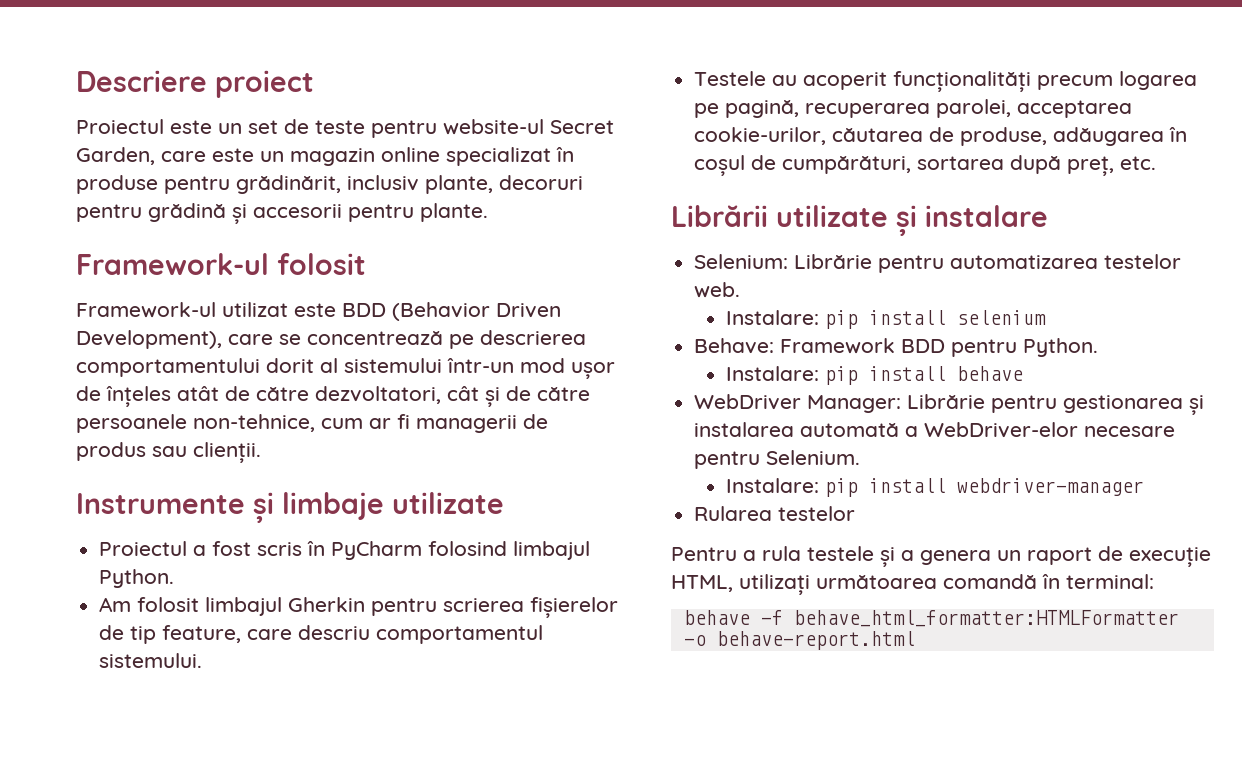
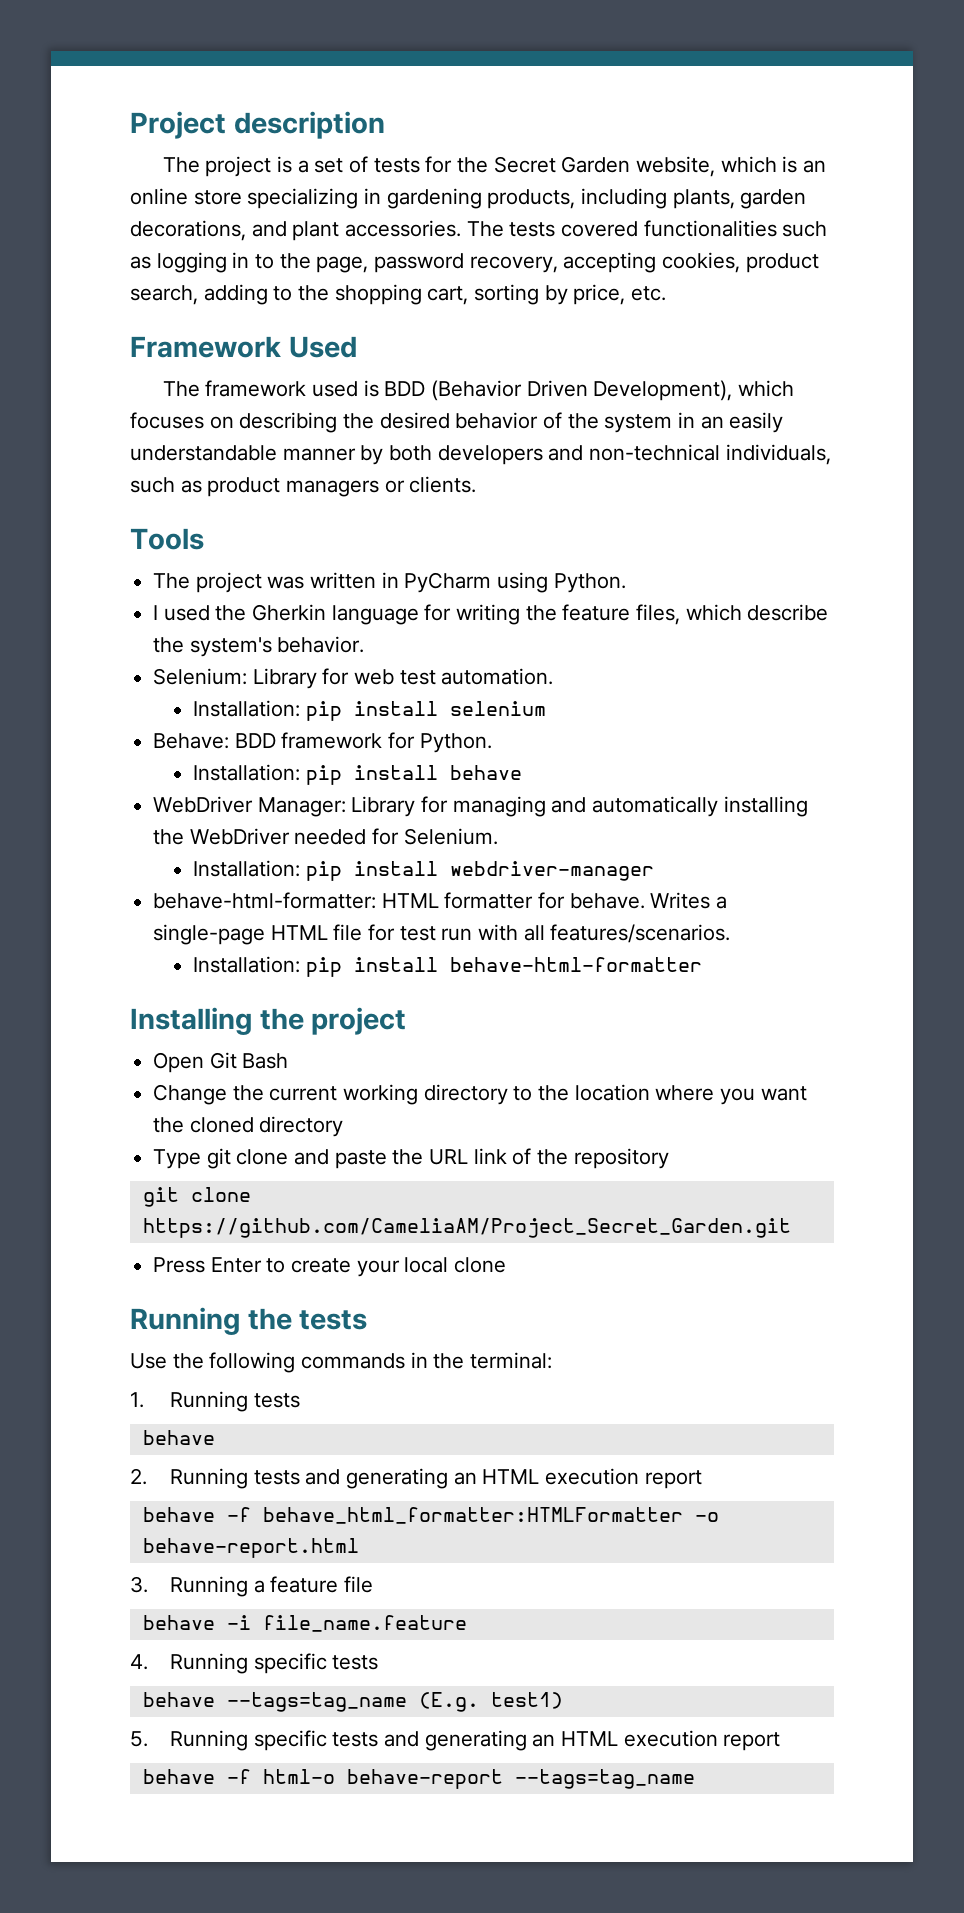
[76,70,314,98] [76,119,614,138] [76,147,574,166] [76,175,583,194] [76,203,488,224] [76,253,366,275] [76,302,561,321] [76,330,586,349] [76,358,615,379] [76,386,590,407] [76,414,548,433] [76,442,261,463] [76,492,504,523] [99,541,591,560] [99,569,175,588] [99,597,619,618] [99,625,544,644] [99,653,203,668] [694,71,1198,92] [694,99,1133,118] [694,127,1188,146] [694,155,1157,176] [671,205,1048,236] [694,254,1182,273] [694,282,741,298] [725,310,819,325] Descriere proiect // Proiectul este un set de teste pentru website-ul Secret Garden, care este un magazin online specializat în produse pentru grădinărit, inclusiv plante, decoruri pentru grădină și accesorii pentru plante. // Framework-ul folosit // Framework-ul utilizat este BDD (Behavior Driven Development), care se concentrează pe descrierea comportamentului dorit al sistemului într-un mod ușor de înțeles atât de către dezvoltatori, cât și de către persoanele non-tehnice, cum ar fi managerii de produs sau clienții. // Instrumente și limbaje utilizate // Proiectul a fost scris în PyCharm folosind limbajul Python. // Am folosit limbajul Gherkin pentru scrierea fișierelor de tip feature, care descriu comportamentul sistemului. // Testele au acoperit funcționalități precum logarea pe pagină, recuperarea parolei, acceptarea cookie-urilor, căutarea de produse, adăugarea în coșul de cumpărături, sortarea după preț, etc. // Librării utilizate și instalare // Selenium: Librărie pentru automatizarea testelor web. // Instalare: -> [130,111,385,139] [162,156,826,177] [130,188,807,209] [130,220,828,241] [130,252,819,273] [130,284,667,305] [130,336,357,358] [162,380,794,401] [130,412,784,433] [130,444,831,465] [130,476,477,497] [130,528,204,550] [153,572,626,593] [153,604,829,625] [153,636,365,657] [153,668,554,689] [192,700,300,717] Project description // The project is a set of tests for the Secret Garden website, which is an online store specializing in gardening products, including plants, garden decorations, and plant accessories. The tests covered functionalities such as logging in to the page, password recovery, accepting cookies, product search, adding to the shopping cart, sorting by price, etc. // Framework Used // The framework used is BDD (Behavior Driven Development), which focuses on describing the desired behavior of the system in an easily understandable manner by both developers and non-technical individuals, such as product managers or clients. // Tools // The project was written in PyCharm using Python. // I used the Gherkin language for writing the feature files, which describe the system's behavior. // Selenium: Library for web test automation. // Installation:
[780,338,1099,357] [725,366,819,381] Framework BDD pentru Python. // Instalare: -> [234,732,492,753] [192,764,300,781] BDD framework for Python. // Installation:
[907,394,1205,415] [694,422,1176,438] [694,451,761,469] Librărie pentru gestionarea și instalarea automată a WebDriver-elor necesare pentru -> [351,796,808,817] [153,828,400,845] Library for managing and automatically installing the WebDriver needed for
[725,478,819,493] Instalare: -> [192,860,300,877] Installation:
[694,506,856,521] [671,546,1211,567] [671,574,1154,595] Rularea testelor // Pentru a rula testele și a genera un raport de execuție HTML, utilizați următoarea comandă în terminal: -> [153,892,728,909] [153,924,731,945] [192,956,702,977] [130,1007,407,1035] [153,1052,289,1073] [153,1084,807,1105] [153,1116,344,1137] [153,1148,669,1169] [142,1187,251,1207] [142,1218,791,1238] [153,1257,507,1277] [130,1307,368,1335] [130,1352,553,1373] [130,1391,300,1412] [142,1430,215,1445] [130,1468,702,1489] behave-html-formatter: HTML formatter for behave. Writes a single-page HTML file for test run with all features/scenarios. // Installation: pip install behave-html-formatter // Installing the project // Open Git Bash // Change the current working directory to the location where you want the cloned directory // Type git clone and paste the URL link of the repository // git clone https://github.com/CameliaAM/Project_Secret_Garden.git // Press Enter to create your local clone // Running the tests // Use the following commands in the terminal: // 1. Running tests // behave // 2. Running tests and generating an HTML execution report
(915, 640) none -> [130,1576,373,1597] [142,1615,467,1632] [130,1653,379,1674] [142,1692,563,1712] [130,1730,781,1751] [142,1769,695,1789] // 3. Running a feature file // behave -i file_name.feature // 4. Running specific tests // behave --tags=tag_name (E.g. test1) // 5. Running specific tests and generating an HTML execution report // behave -f html-o behave-report --tags=tag_name

